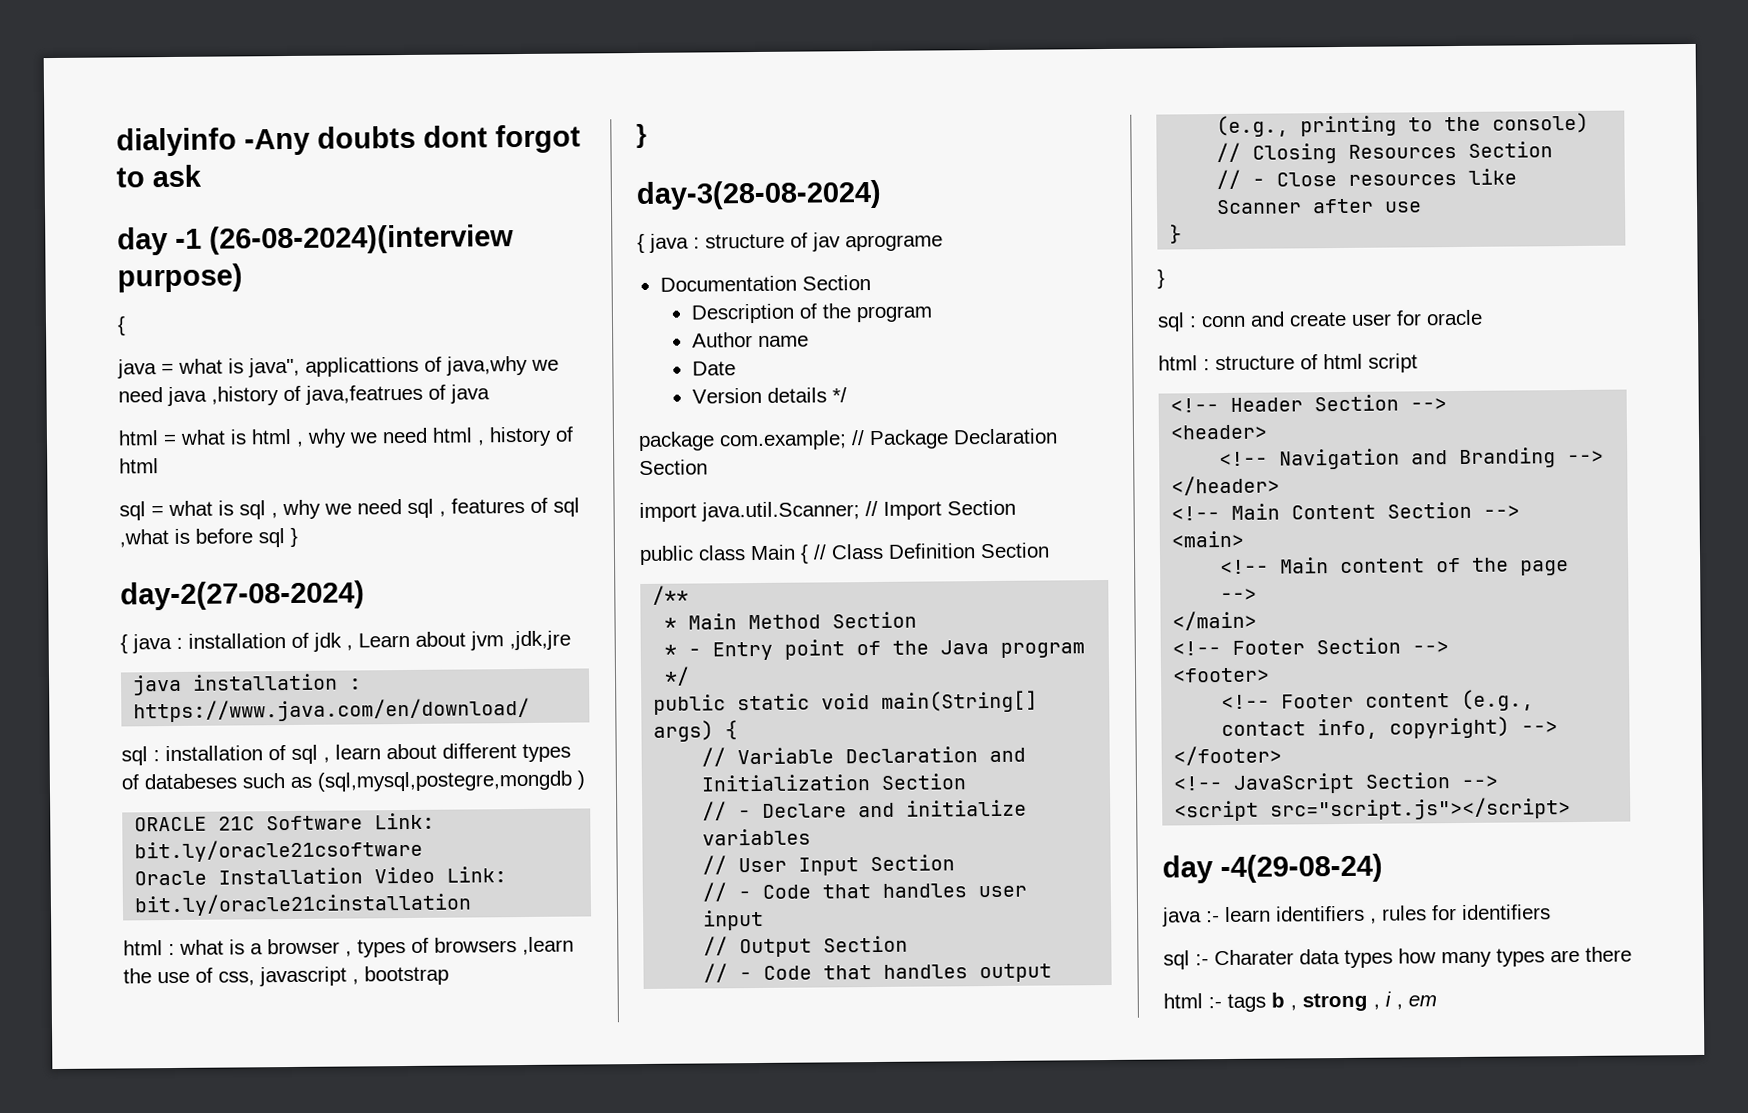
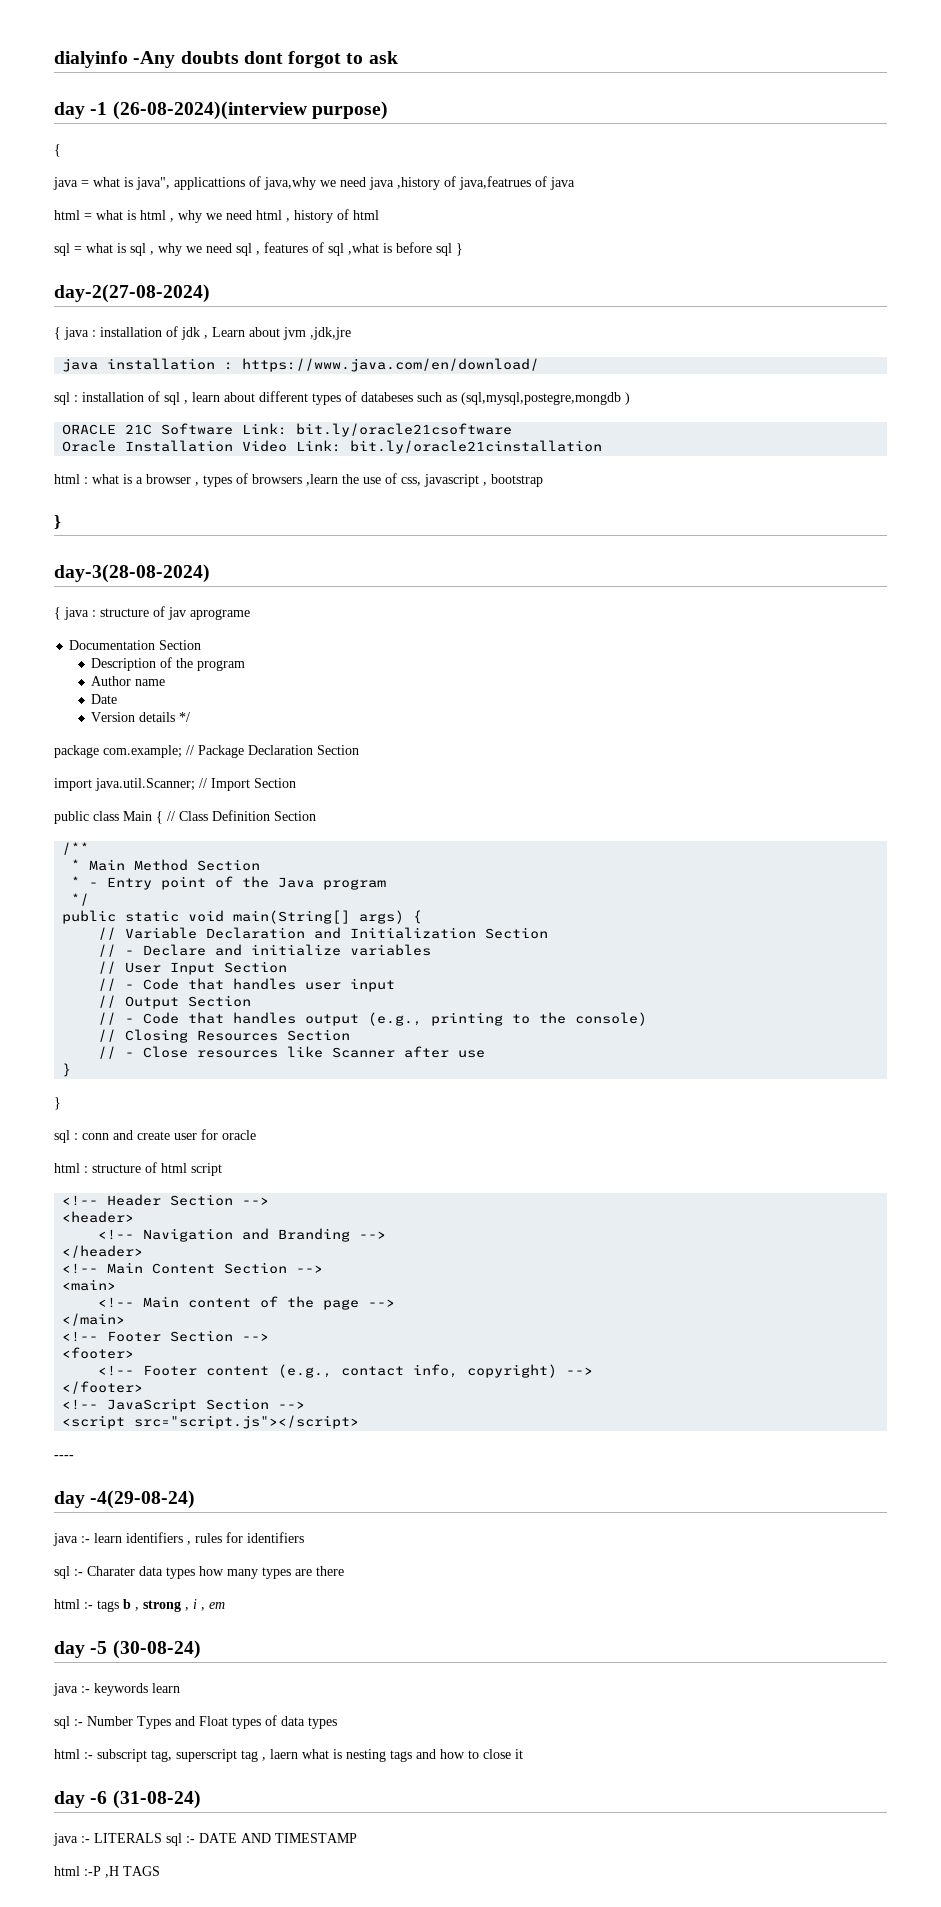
(1572, 809) none -> [54,1455,74,1459] // ----
(1437, 1001) none -> [54,1640,201,1659] [53,1683,180,1696] [54,1715,337,1729] [54,1749,523,1762] [54,1790,201,1809] [53,1833,357,1846] [54,1866,160,1878] // day -5 (30-08-24) // java :- keywords learn // sql :- Number Types and Float types of data types // html :- subscript tag, superscript tag , laern what is nesting tags and how to close it // day -6 (31-08-24) // java :- LITERALS sql :- DATE AND TIMESTAMP // html :-P ,H TAGS

